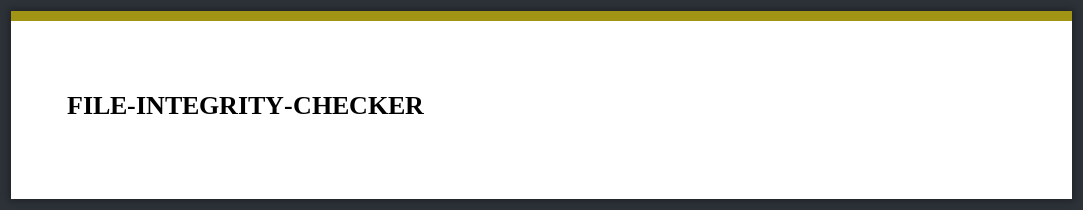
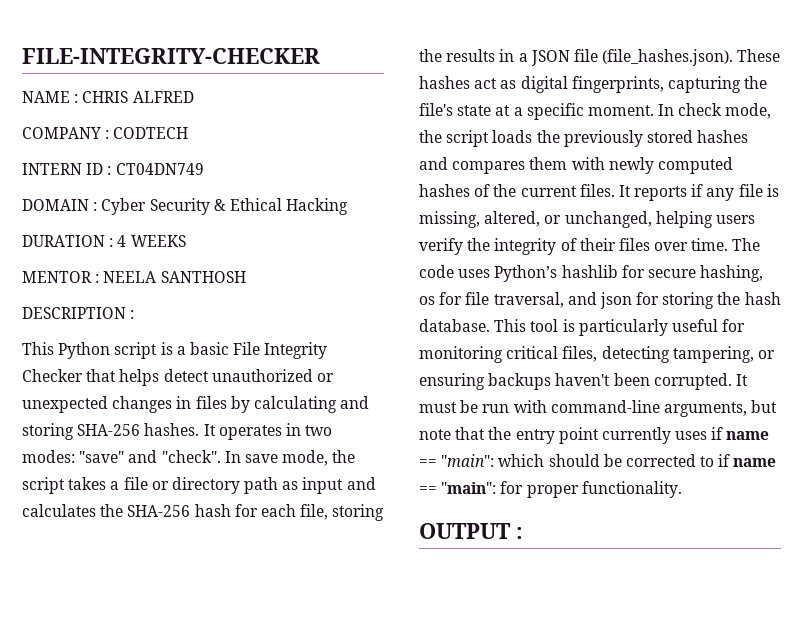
(424, 105) none -> [22,91,194,103] [22,127,189,139] [22,163,204,175] [22,198,349,215] [22,235,186,247] [22,271,246,283] [22,307,135,319] [22,342,328,359] [22,369,334,386] [22,396,370,413] [22,423,333,440] [22,450,356,466] [22,477,376,494] [22,504,385,521] [419,49,781,66] [419,76,768,93] [419,103,772,120] [419,130,749,147] [419,157,733,174] [419,184,779,201] [419,211,755,228] [419,238,761,255] [419,265,764,282] [419,292,781,309] [419,319,746,336] [419,346,775,363] [419,373,748,390] [419,400,778,417] [419,427,770,444] [419,454,777,467] [419,481,682,498] [419,523,523,539] // NAME : CHRIS ALFRED // COMPANY : CODTECH // INTERN ID : CT04DN749 // DOMAIN : Cyber Security & Ethical Hacking // DURATION : 4 WEEKS // MENTOR : NEELA SANTHOSH // DESCRIPTION : // This Python script is a basic File Integrity Checker that helps detect unauthorized or unexpected changes in files by calculating and storing SHA-256 hashes. It operates in two modes: "save" and "check". In save mode, the script takes a file or directory path as input and calculates the SHA-256 hash for each file, storing the results in a JSON file (file_hashes.json). These hashes act as digital fingerprints, capturing the file's state at a specific moment. In check mode, the script loads the previously stored hashes and compares them with newly computed hashes of the current files. It reports if any file is missing, altered, or unchanged, helping users verify the integrity of their files over time. The code uses Python’s hashlib for secure hashing, os for file traversal, and json for storing the hash database. This tool is particularly useful for monitoring critical files, detecting tampering, or ensuring backups haven't been corrupted. It must be run with command-line arguments, but note that the entry point currently uses if name == "main": which should be corrected to if name == "main": for proper functionality. // OUTPUT :

